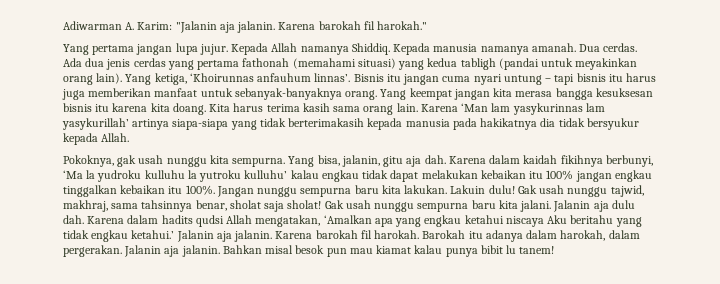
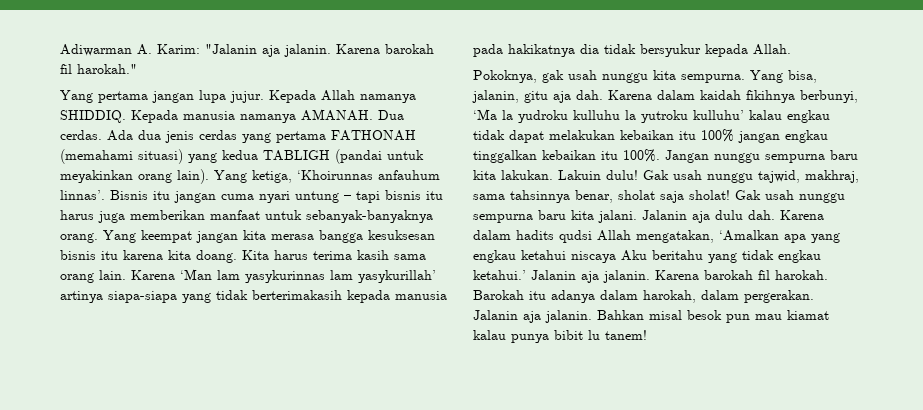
[351,43,390,55] Shiddiq. -> [60,110,126,123] SHIDDIQ.
[531,43,576,52] amanah. -> [301,109,373,121] AMANAH.
[242,58,290,67] fathonah -> [331,130,416,141] FATHONAH
[460,58,496,70] tabligh -> [263,150,330,161] TABLIGH

